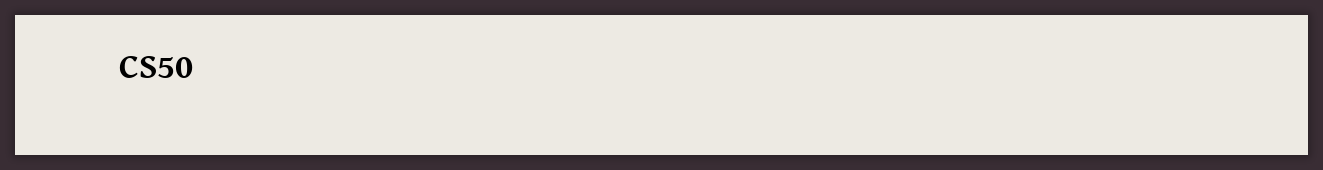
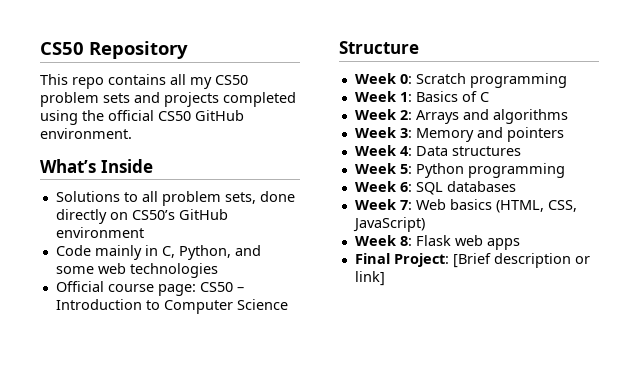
[119,55,193,78] CS50 -> [40,41,188,59] [40,74,248,89] [40,92,296,107] [40,110,244,125] [40,128,132,139] [40,159,153,173] [55,191,295,206] [55,209,228,224] [55,227,144,238] [55,245,261,260] [55,263,218,278] [55,281,244,296] [55,299,288,314] [339,41,419,54] [354,73,567,88] [354,91,489,102] [354,109,568,124] [354,127,564,142] [354,145,521,156] [354,163,565,178] [354,181,516,195] [354,199,577,213] [352,217,425,232] [354,235,520,250] [354,253,590,268] [354,271,385,286] CS50 Repository // This repo contains all my CS50 problem sets and projects completed using the official CS50 GitHub environment. // What’s Inside // Solutions to all problem sets, done directly on CS50’s GitHub environment // Code mainly in C, Python, and some web technologies // Official course page: CS50 – Introduction to Computer Science // Structure // Week 0: Scratch programming // Week 1: Basics of C // Week 2: Arrays and algorithms // Week 3: Memory and pointers // Week 4: Data structures // Week 5: Python programming // Week 6: SQL databases // Week 7: Web basics (HTML, CSS, JavaScript) // Week 8: Flask web apps // Final Project: [Brief description or link]

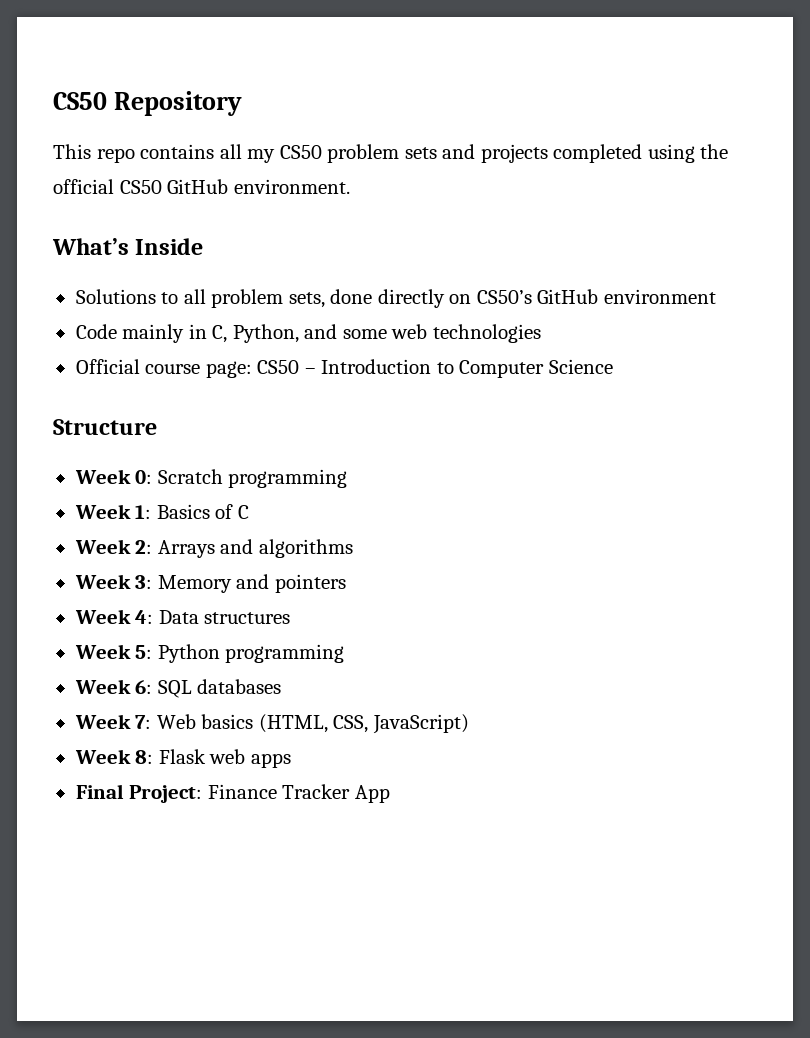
[452,253,590,268] [354,271,385,286] [Brief description or link] -> [207,784,390,803] Finance Tracker App

